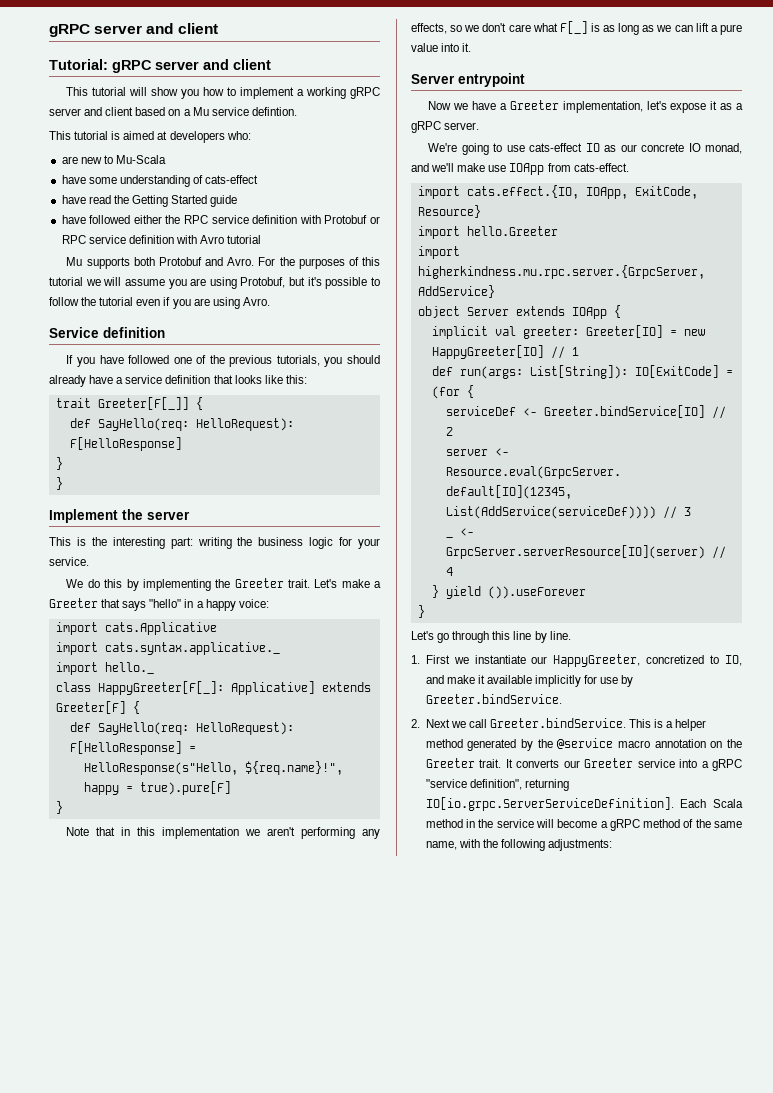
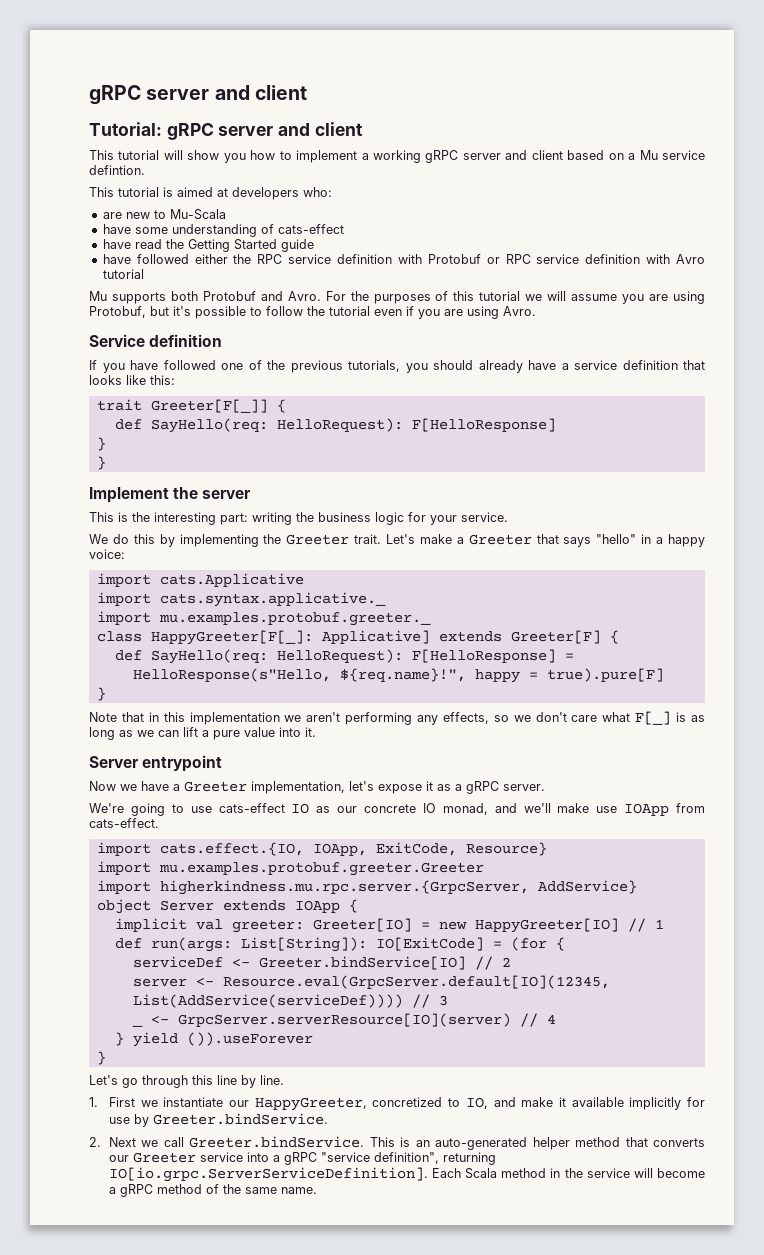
[104,662,154,674] hello._ -> [158,612,431,626] mu.examples.protobuf.greeter._
[466,226,558,236] hello.Greeter -> [158,862,484,876] mu.examples.protobuf.greeter.Greeter
[666,719,707,731] [425,738,742,751] [425,758,513,768] a helper method generated by the @service macro annotation on the Greeter trait. It -> [415,1137,648,1150] an auto-generated helper method that
[425,839,613,851] name, with the following adjustments: -> [280,1187,317,1194] name.

